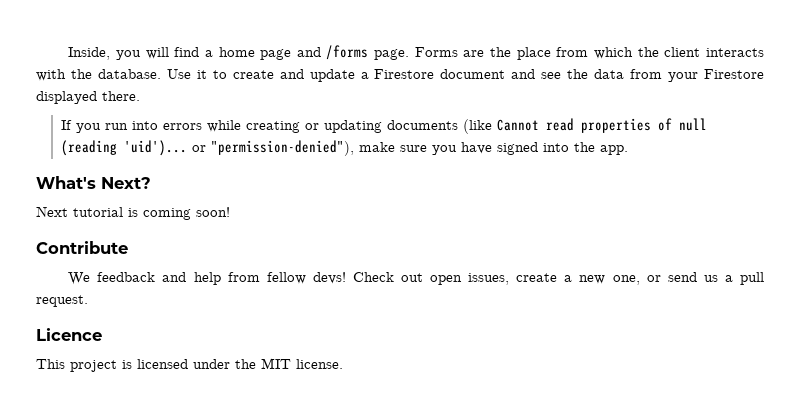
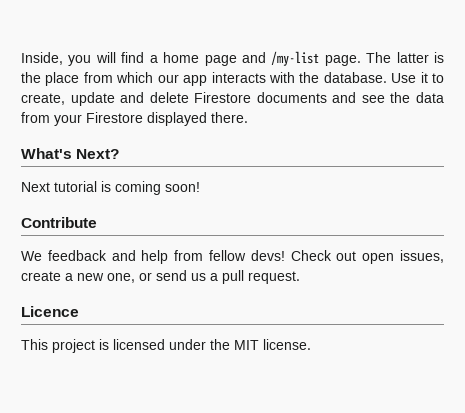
[326,45,485,60] /forms page. Forms are -> [271,51,444,66] /my-list page. The latter is
[637,47,701,57] the client -> [157,74,208,86] our app
[232,69,506,82] create and update a Firestore document -> [21,92,327,106] create, update and delete Firestore documents
[61,118,708,134] [61,140,629,156] // If you run into errors while creating or updating documents (like Cannot read properties of null (reading 'uid')... or "permission-denied"), make sure you have signed into the app. -> (248, 117) none

